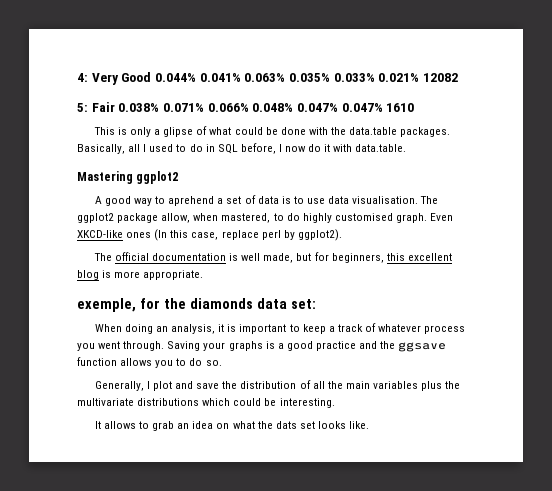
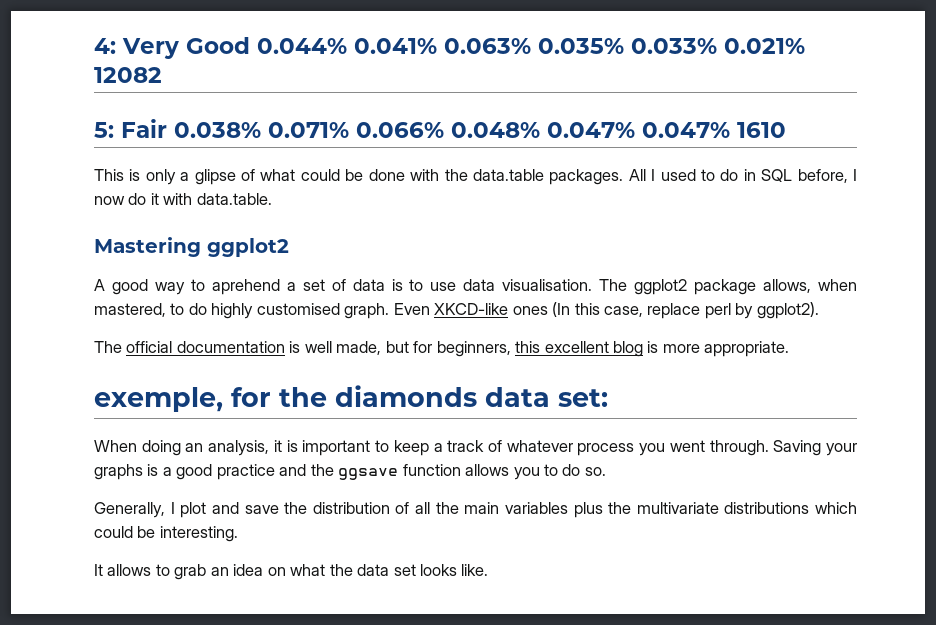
[77,144,141,154] Basically, all -> [628,169,646,181] All
[161,213,191,223] allow, -> [763,279,812,293] allows,
[275,421,297,429] dats -> [357,564,390,576] data

